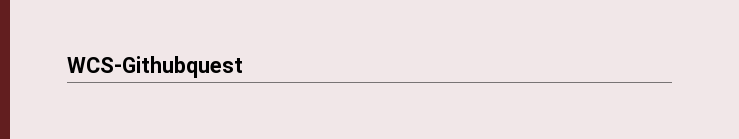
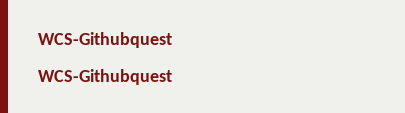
[67,56,243,78] WCS-Githubquest -> [38,32,172,48] [38,69,172,85] WCS-Githubquest // WCS-Githubquest

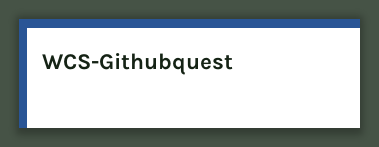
[38,32,172,48] [38,69,172,85] WCS-Githubquest // WCS-Githubquest -> [42,53,233,75] WCS-Githubquest

